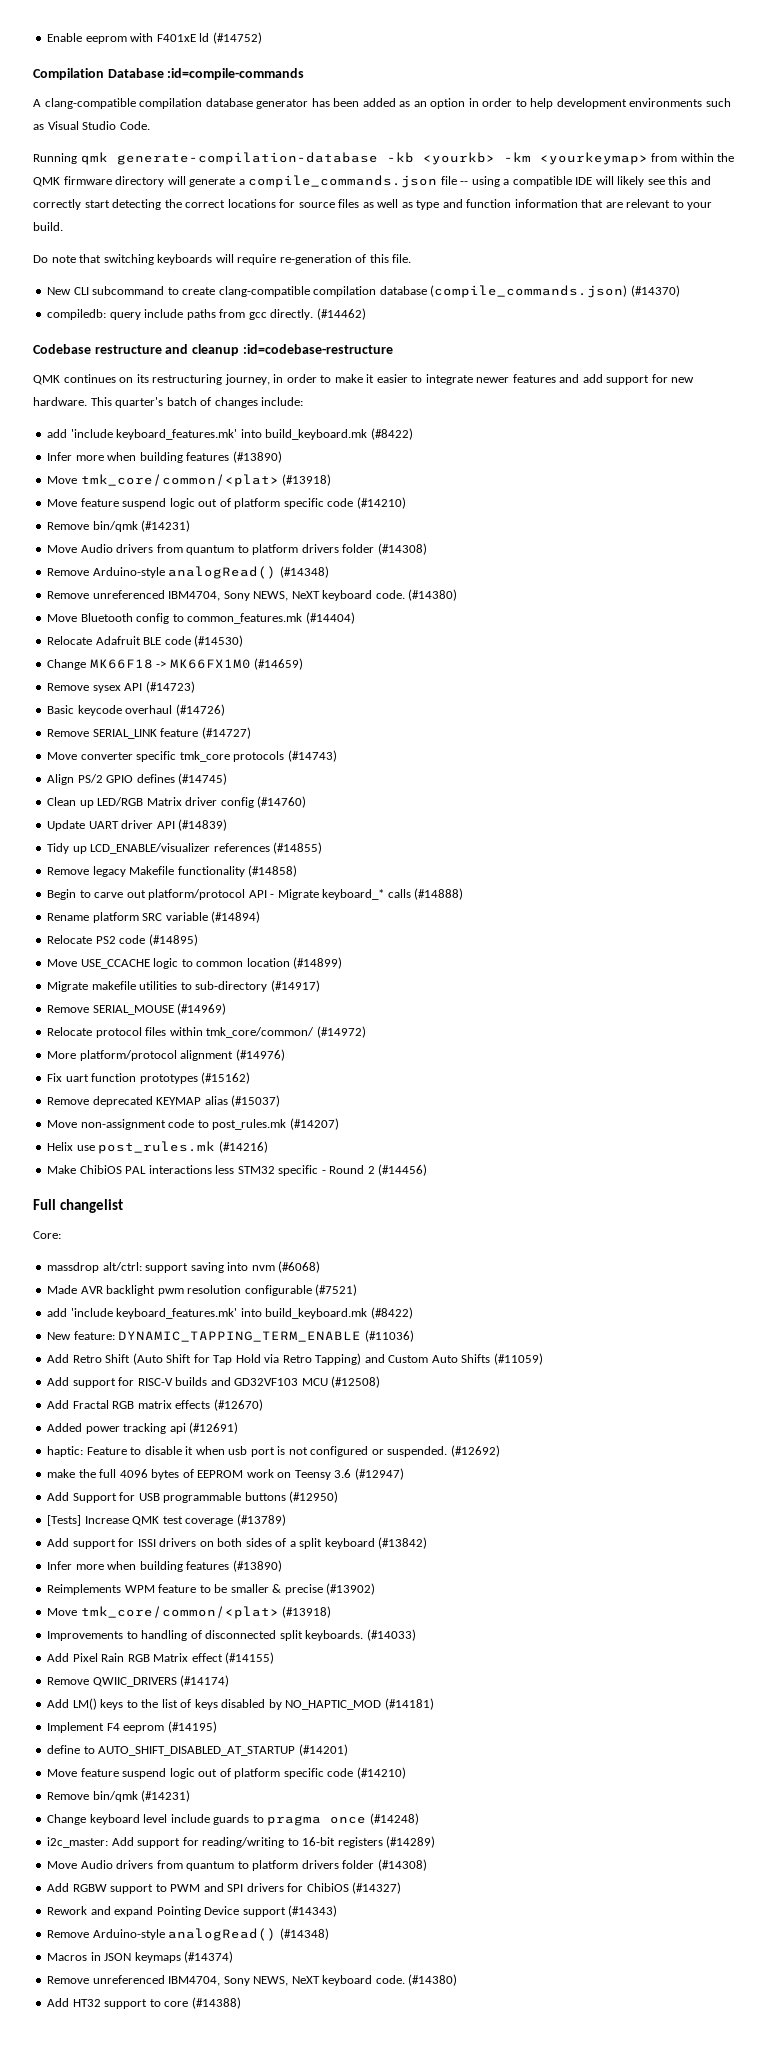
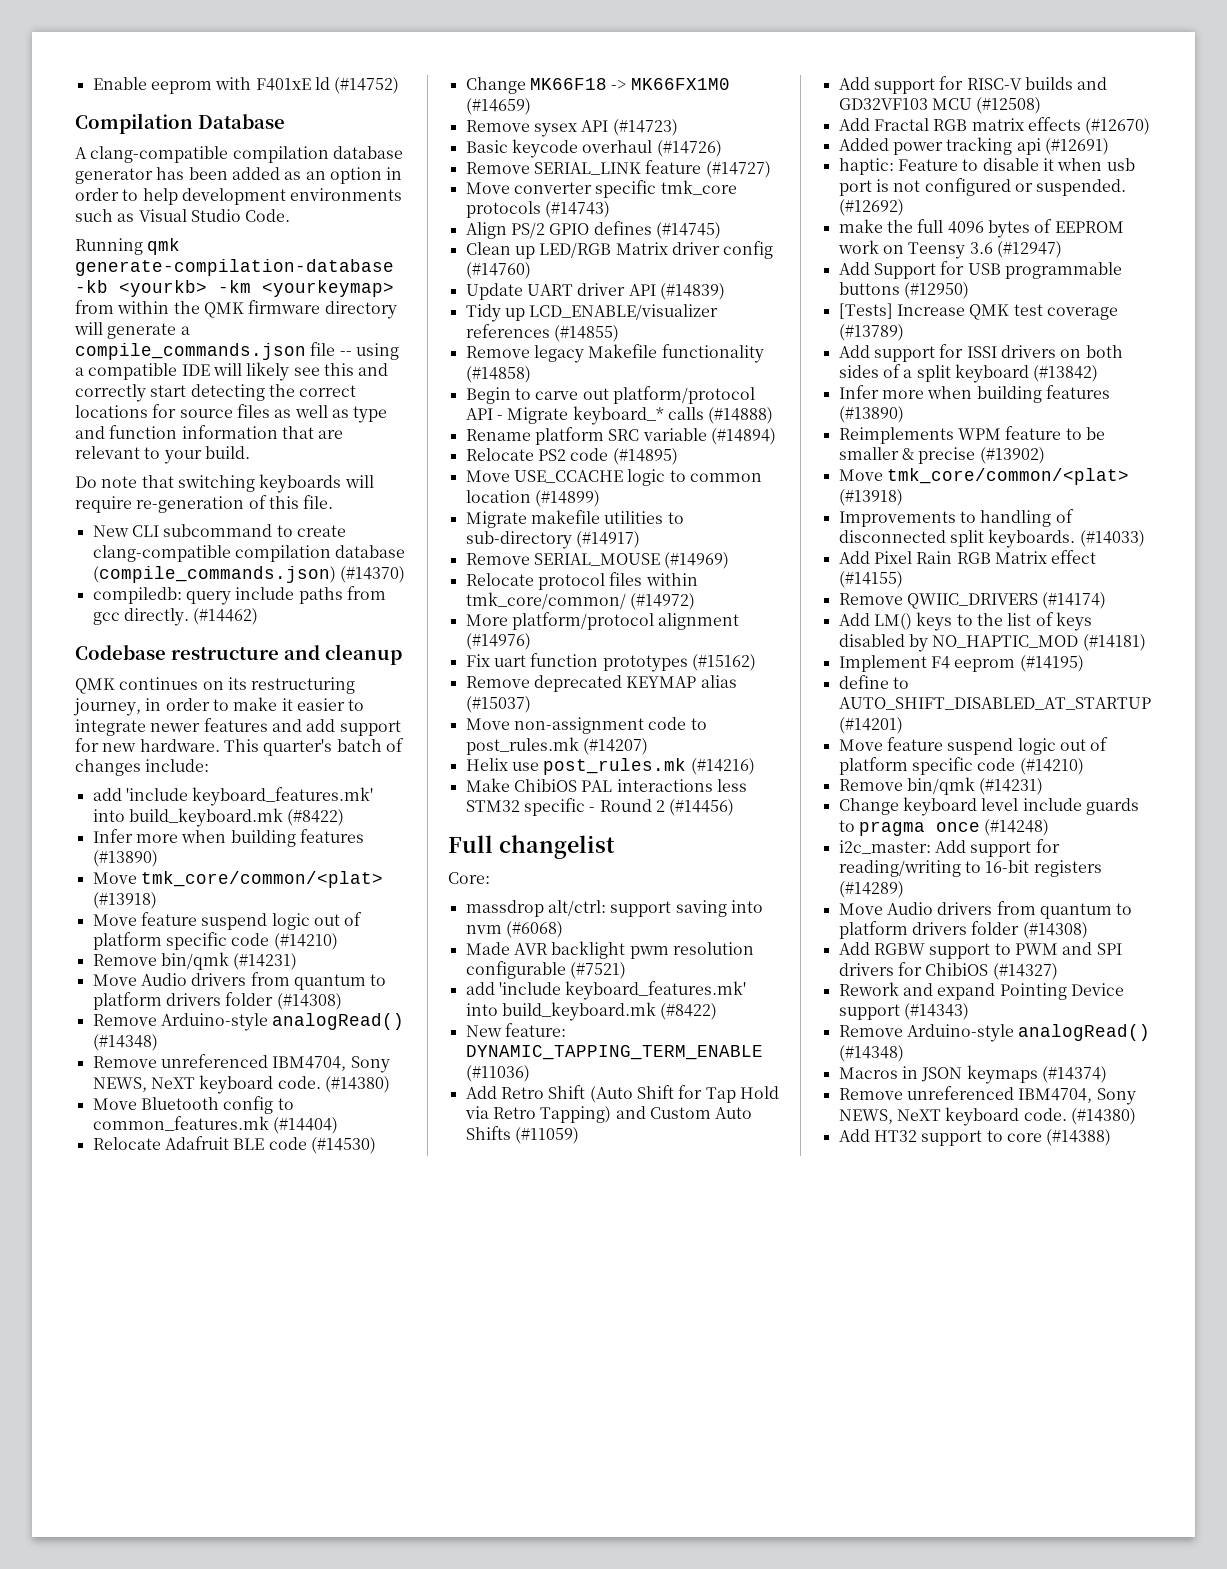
[167,68,305,80] :id=compile-commands -> (285, 121) none
[242,344,393,354] :id=codebase-restructure -> (402, 654) none

